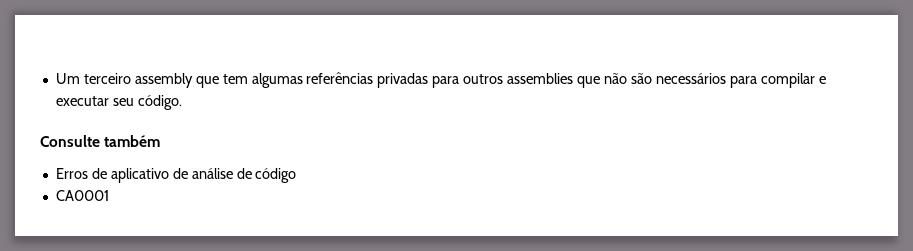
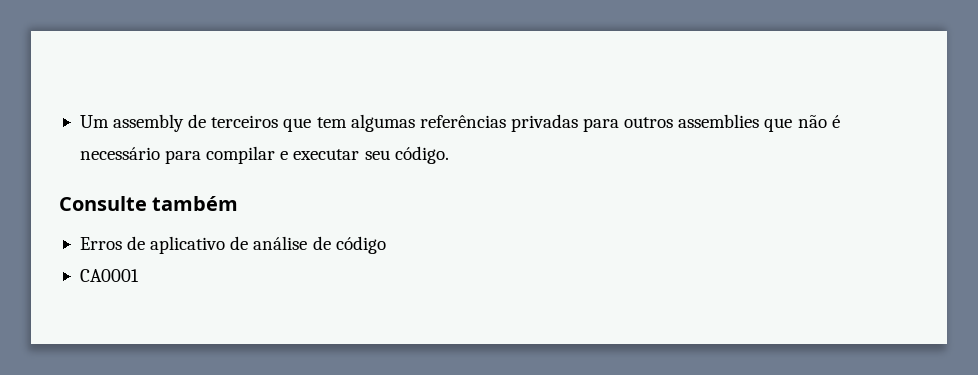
[83,73,193,88] terceiro assembly -> [113,114,279,132] assembly de terceiros
[630,73,726,84] são necessários -> [831,115,840,128] [79,147,160,160] é necessário

